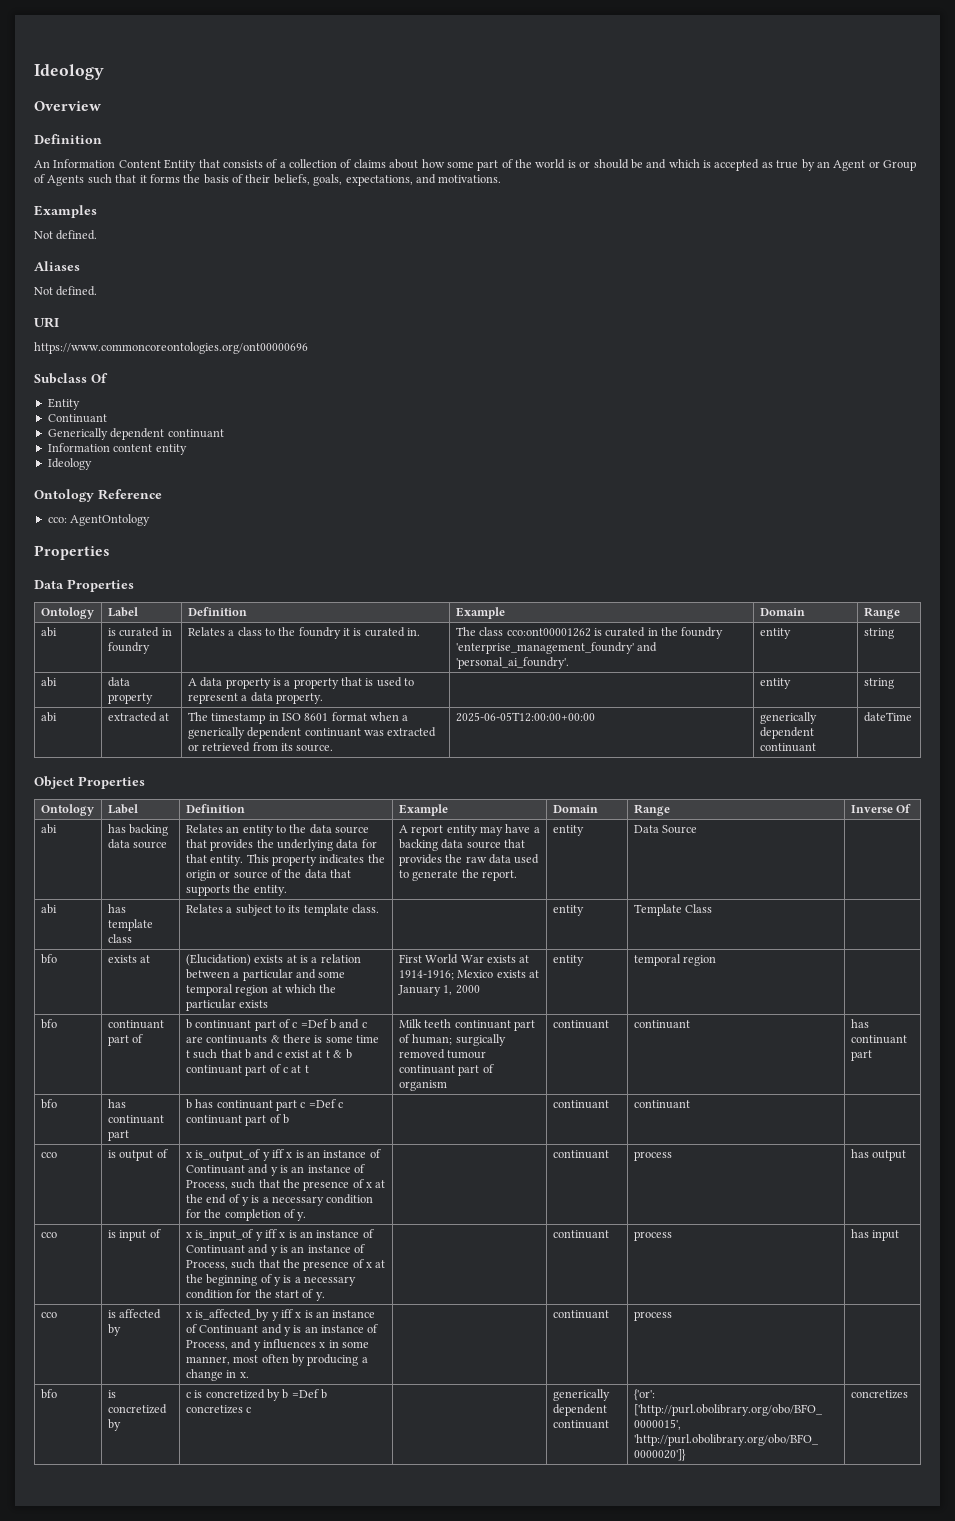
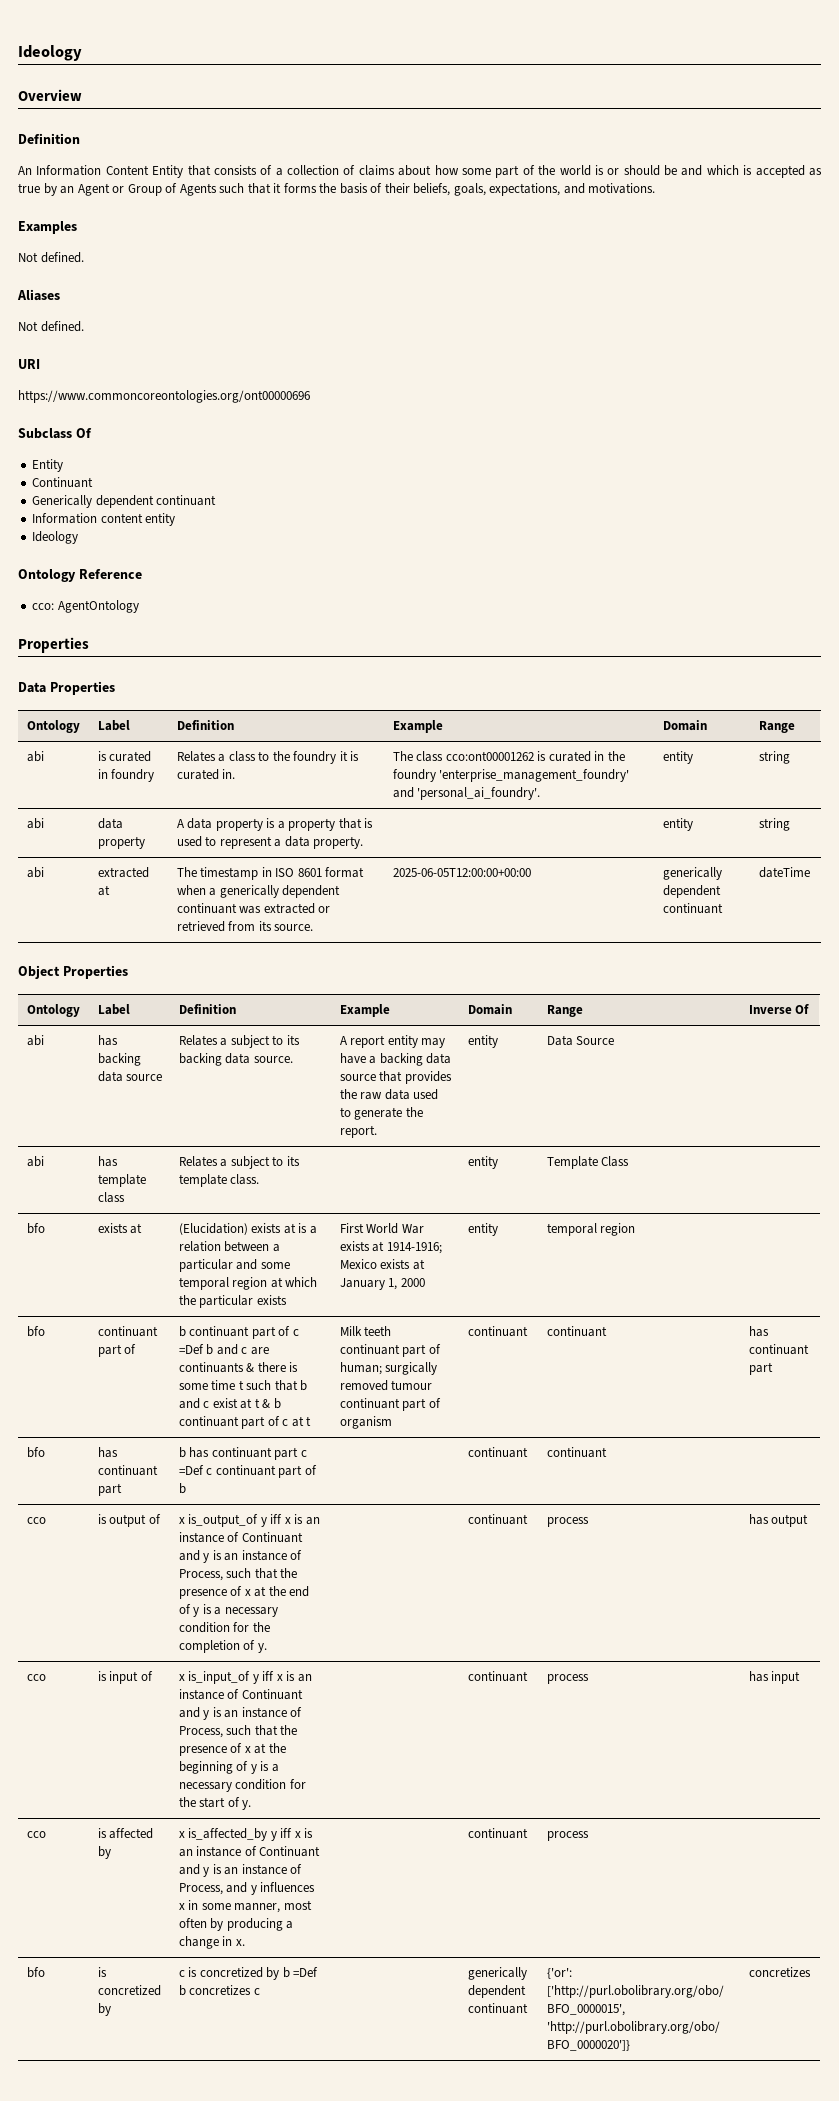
[226,824,370,836] [185,839,377,851] [185,854,385,866] [185,869,352,881] [185,884,287,896] an entity to the data source that provides the underlying data for that entity. This property indicates the origin or source of the data that supports the entity. -> [220,1035,300,1048] [178,1053,293,1066] a subject to its backing data source.

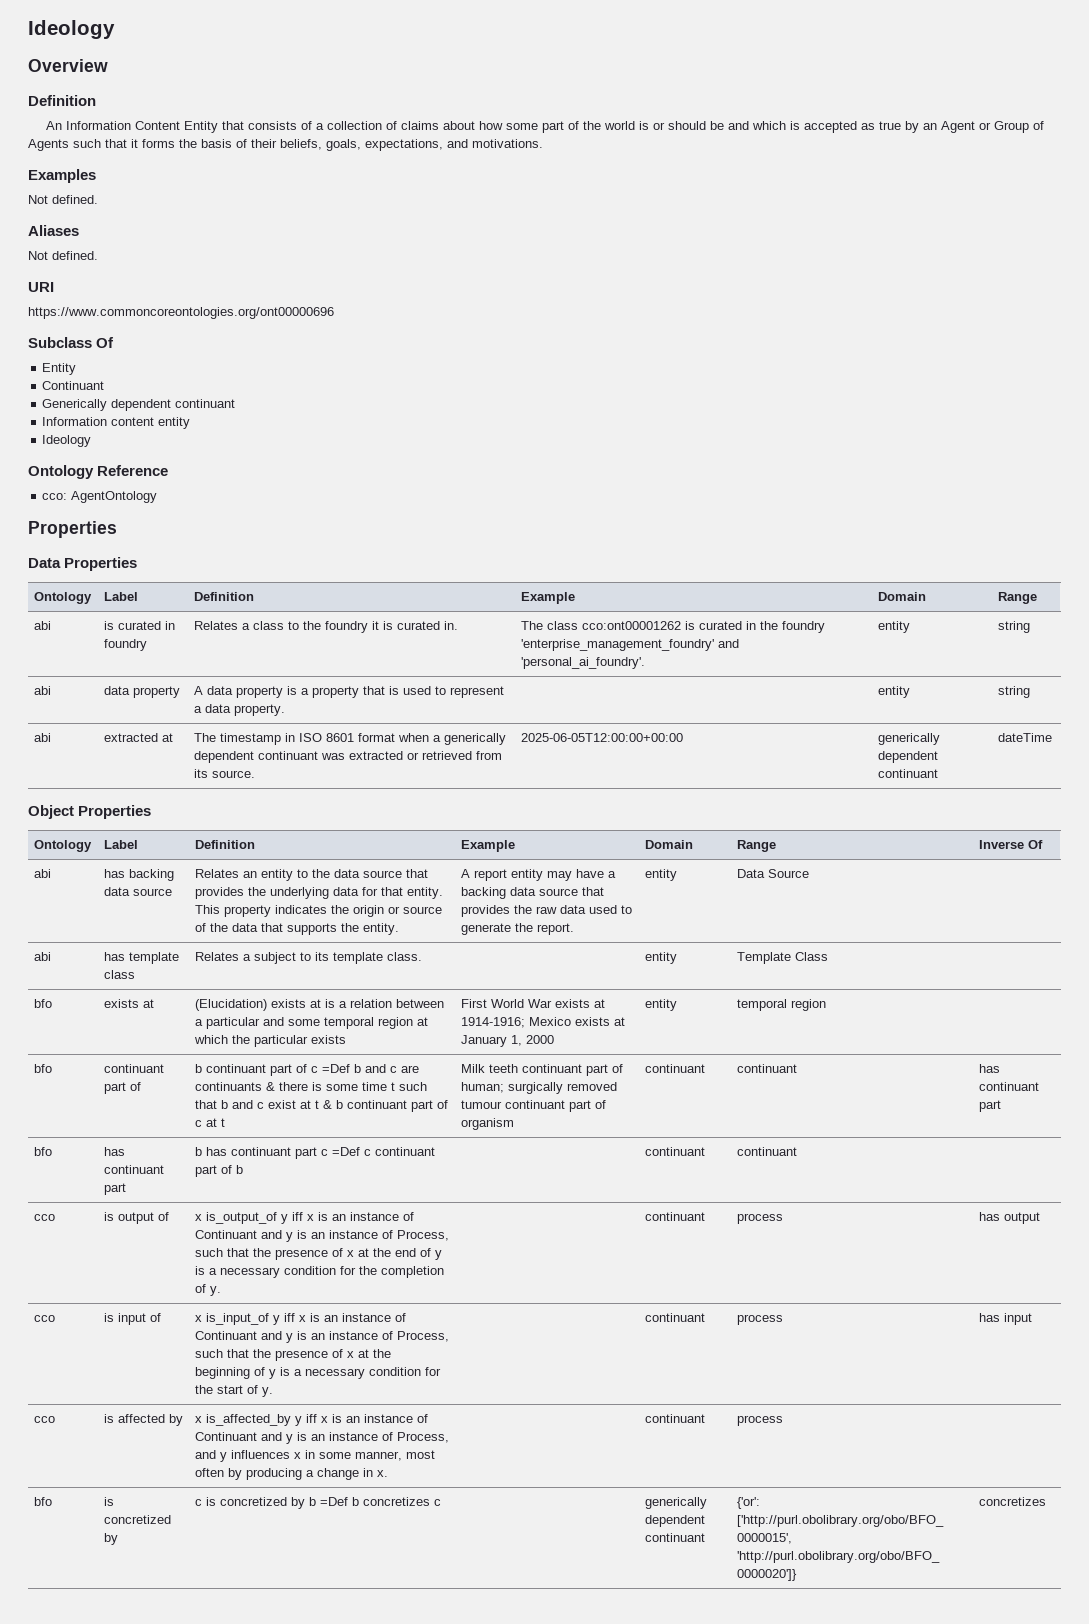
[220,1035,300,1048] [178,1053,293,1066] a subject to its backing data source. -> [243,869,429,881] [195,887,444,899] [195,905,443,917] [195,923,400,935] an entity to the data source that provides the underlying data for that entity. This property indicates the origin or source of the data that supports the entity.

